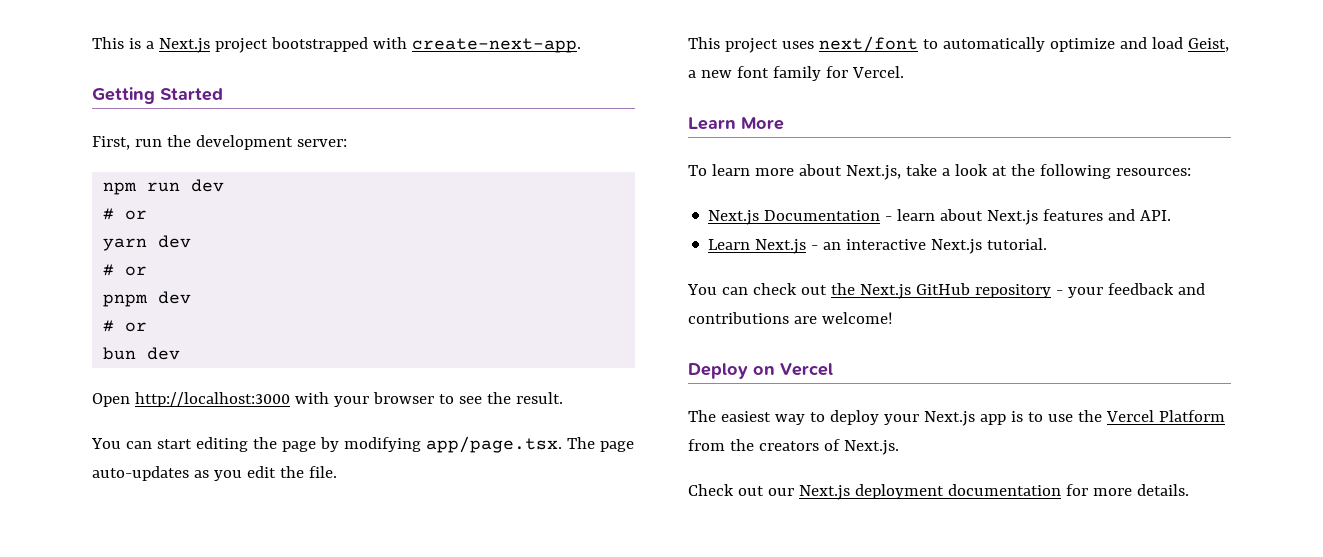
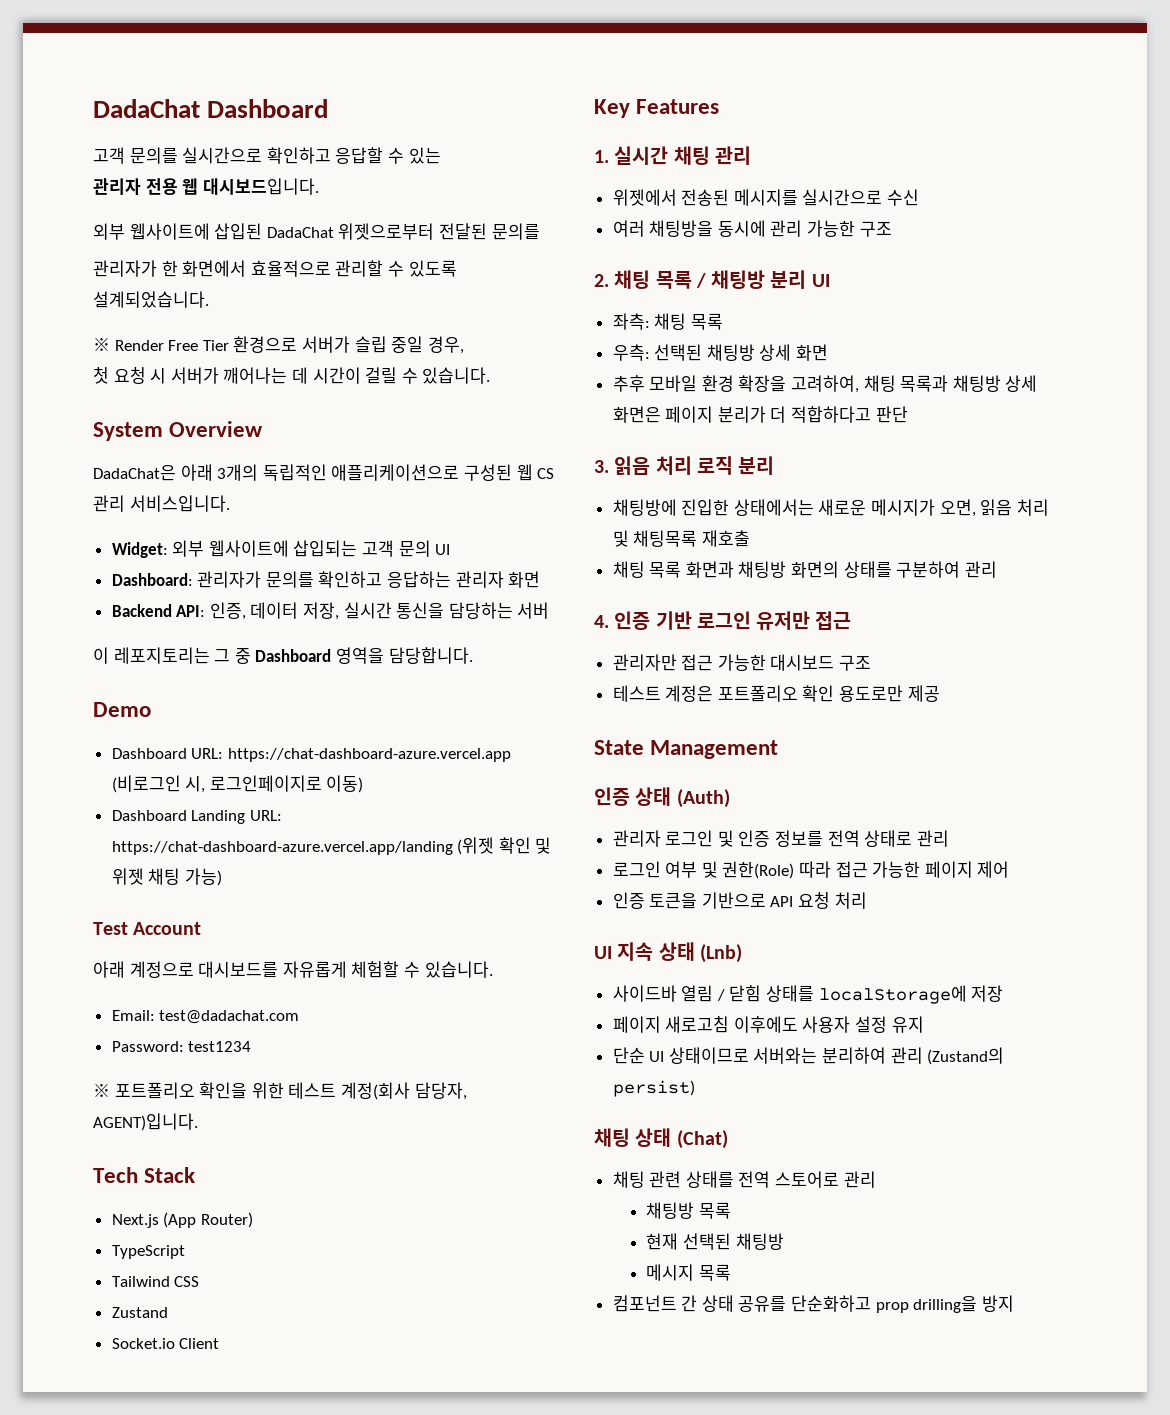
[92,37,581,53] [92,87,223,104] [92,135,347,150] [103,179,225,195] [103,208,148,220] [103,235,192,251] [103,264,148,276] [103,291,192,307] [103,320,148,332] [103,347,181,360] [92,392,563,407] [91,436,634,453] [92,466,337,481] [688,36,1229,53] [688,66,904,81] [688,117,784,130] [688,164,1191,180] [708,209,1172,225] [708,238,1048,254] [687,283,1205,299] [688,312,893,324] [688,363,833,379] [688,410,1225,426] [688,439,899,455] [688,484,1189,500] This is a Next.js project bootstrapped with create-next-app. // Getting Started // First, run the development server: // npm run dev // # or // yarn dev // # or // pnpm dev // # or // bun dev // Open http://localhost:3000 with your browser to see the result. // You can start editing the page by modifying app/page.tsx. The page auto-updates as you edit the file. // This project uses next/font to automatically optimize and load Geist, a new font family for Vercel. // Learn More // To learn more about Next.js, take a look at the following resources: // Next.js Documentation - learn about Next.js features and API. // Learn Next.js - an interactive Next.js tutorial. // You can check out the Next.js GitHub repository - your feedback and contributions are welcome! // Deploy on Vercel // The easiest way to deploy your Next.js app is to use the Vercel Platform from the creators of Next.js. // Check out our Next.js deployment documentation for more details. -> [93,99,329,118] [93,147,441,164] [93,178,319,195] [93,223,540,240] [93,260,457,277] [93,291,209,308] [93,336,464,354] [93,367,491,384] [93,421,264,441] [93,464,555,481] [93,495,230,512] [111,540,451,558] [111,571,541,588] [111,602,550,620] [93,647,473,664] [93,702,151,717] [111,748,511,762] [111,775,364,793] [111,810,282,824] [111,837,552,855] [111,868,222,886] [93,922,202,935] [93,961,493,978] [111,1010,300,1024] [111,1041,252,1052] [93,1082,467,1100] [93,1113,198,1131] [93,1167,196,1183] [111,1212,253,1228] [111,1245,185,1259] [111,1276,200,1287] [111,1307,168,1318] [111,1338,220,1349] [594,99,720,118] [594,146,751,165] [612,189,920,206] [612,220,892,237] [594,270,830,289] [612,313,723,330] [612,344,829,361] [612,375,1038,393] [612,406,908,423] [594,456,775,476] [612,499,1049,517] [612,530,750,547] [612,561,997,578] [594,611,852,630] [612,654,872,671] [612,685,940,702] [594,740,779,759] [594,787,730,808] [612,830,949,847] [612,861,1010,879] [612,892,867,909] [594,942,742,963] [612,985,1004,1004] [612,1016,924,1033] [612,1047,1005,1065] [612,1080,695,1097] [594,1128,728,1149] [612,1171,876,1188] [646,1202,731,1219] [646,1233,784,1250] [646,1264,731,1281] [612,1295,1014,1313] DadaChat Dashboard // 고객 문의를 실시간으로 확인하고 응답할 수 있는 // 관리자 전용 웹 대시보드입니다. // 외부 웹사이트에 삽입된 DadaChat 위젯으로부터 전달된 문의를 // 관리자가 한 화면에서 효율적으로 관리할 수 있도록 설계되었습니다. // ※ Render Free Tier 환경으로 서버가 슬립 중일 경우, // 첫 요청 시 서버가 깨어나는 데 시간이 걸릴 수 있습니다. // System Overview // DadaChat은 아래 3개의 독립적인 애플리케이션으로 구성된 웹 CS 관리 서비스입니다. // Widget: 외부 웹사이트에 삽입되는 고객 문의 UI // Dashboard: 관리자가 문의를 확인하고 응답하는 관리자 화면 // Backend API: 인증, 데이터 저장, 실시간 통신을 담당하는 서버 // 이 레포지토리는 그 중 Dashboard 영역을 담당합니다. // Demo // Dashboard URL: https://chat-dashboard-azure.vercel.app (비로그인 시, 로그인페이지로 이동) // Dashboard Landing URL: https://chat-dashboard-azure.vercel.app/landing (위젯 확인 및 위젯 채팅 가능) // Test Account // 아래 계정으로 대시보드를 자유롭게 체험할 수 있습니다. // Email: test@dadachat.com // Password: test1234 // ※ 포트폴리오 확인을 위한 테스트 계정(회사 담당자, AGENT)입니다. // Tech Stack // Next.js (App Router) // TypeScript // Tailwind CSS // Zustand // Socket.io Client // Key Features // 1. 실시간 채팅 관리 // 위젯에서 전송된 메시지를 실시간으로 수신 // 여러 채팅방을 동시에 관리 가능한 구조 // 2. 채팅 목록 / 채팅방 분리 UI // 좌측: 채팅 목록 // 우측: 선택된 채팅방 상세 화면 // 추후 모바일 환경 확장을 고려하여, 채팅 목록과 채팅방 상세 화면은 페이지 분리가 더 적합하다고 판단 // 3. 읽음 처리 로직 분리 // 채팅방에 진입한 상태에서는 새로운 메시지가 오면, 읽음 처리 및 채팅목록 재호출 // 채팅 목록 화면과 채팅방 화면의 상태를 구분하여 관리 // 4. 인증 기반 로그인 유저만 접근 // 관리자만 접근 가능한 대시보드 구조 // 테스트 계정은 포트폴리오 확인 용도로만 제공 // State Management // 인증 상태 (Auth) // 관리자 로그인 및 인증 정보를 전역 상태로 관리 // 로그인 여부 및 권한(Role) 따라 접근 가능한 페이지 제어 // 인증 토큰을 기반으로 API 요청 처리 // UI 지속 상태 (Lnb) // 사이드바 열림 / 닫힘 상태를 localStorage에 저장 // 페이지 새로고침 이후에도 사용자 설정 유지 // 단순 UI 상태이므로 서버와는 분리하여 관리 (Zustand의 persist) // 채팅 상태 (Chat) // 채팅 관련 상태를 전역 스토어로 관리 // 채팅방 목록 // 현재 선택된 채팅방 // 메시지 목록 // 컴포넌트 간 상태 공유를 단순화하고 prop drilling을 방지

